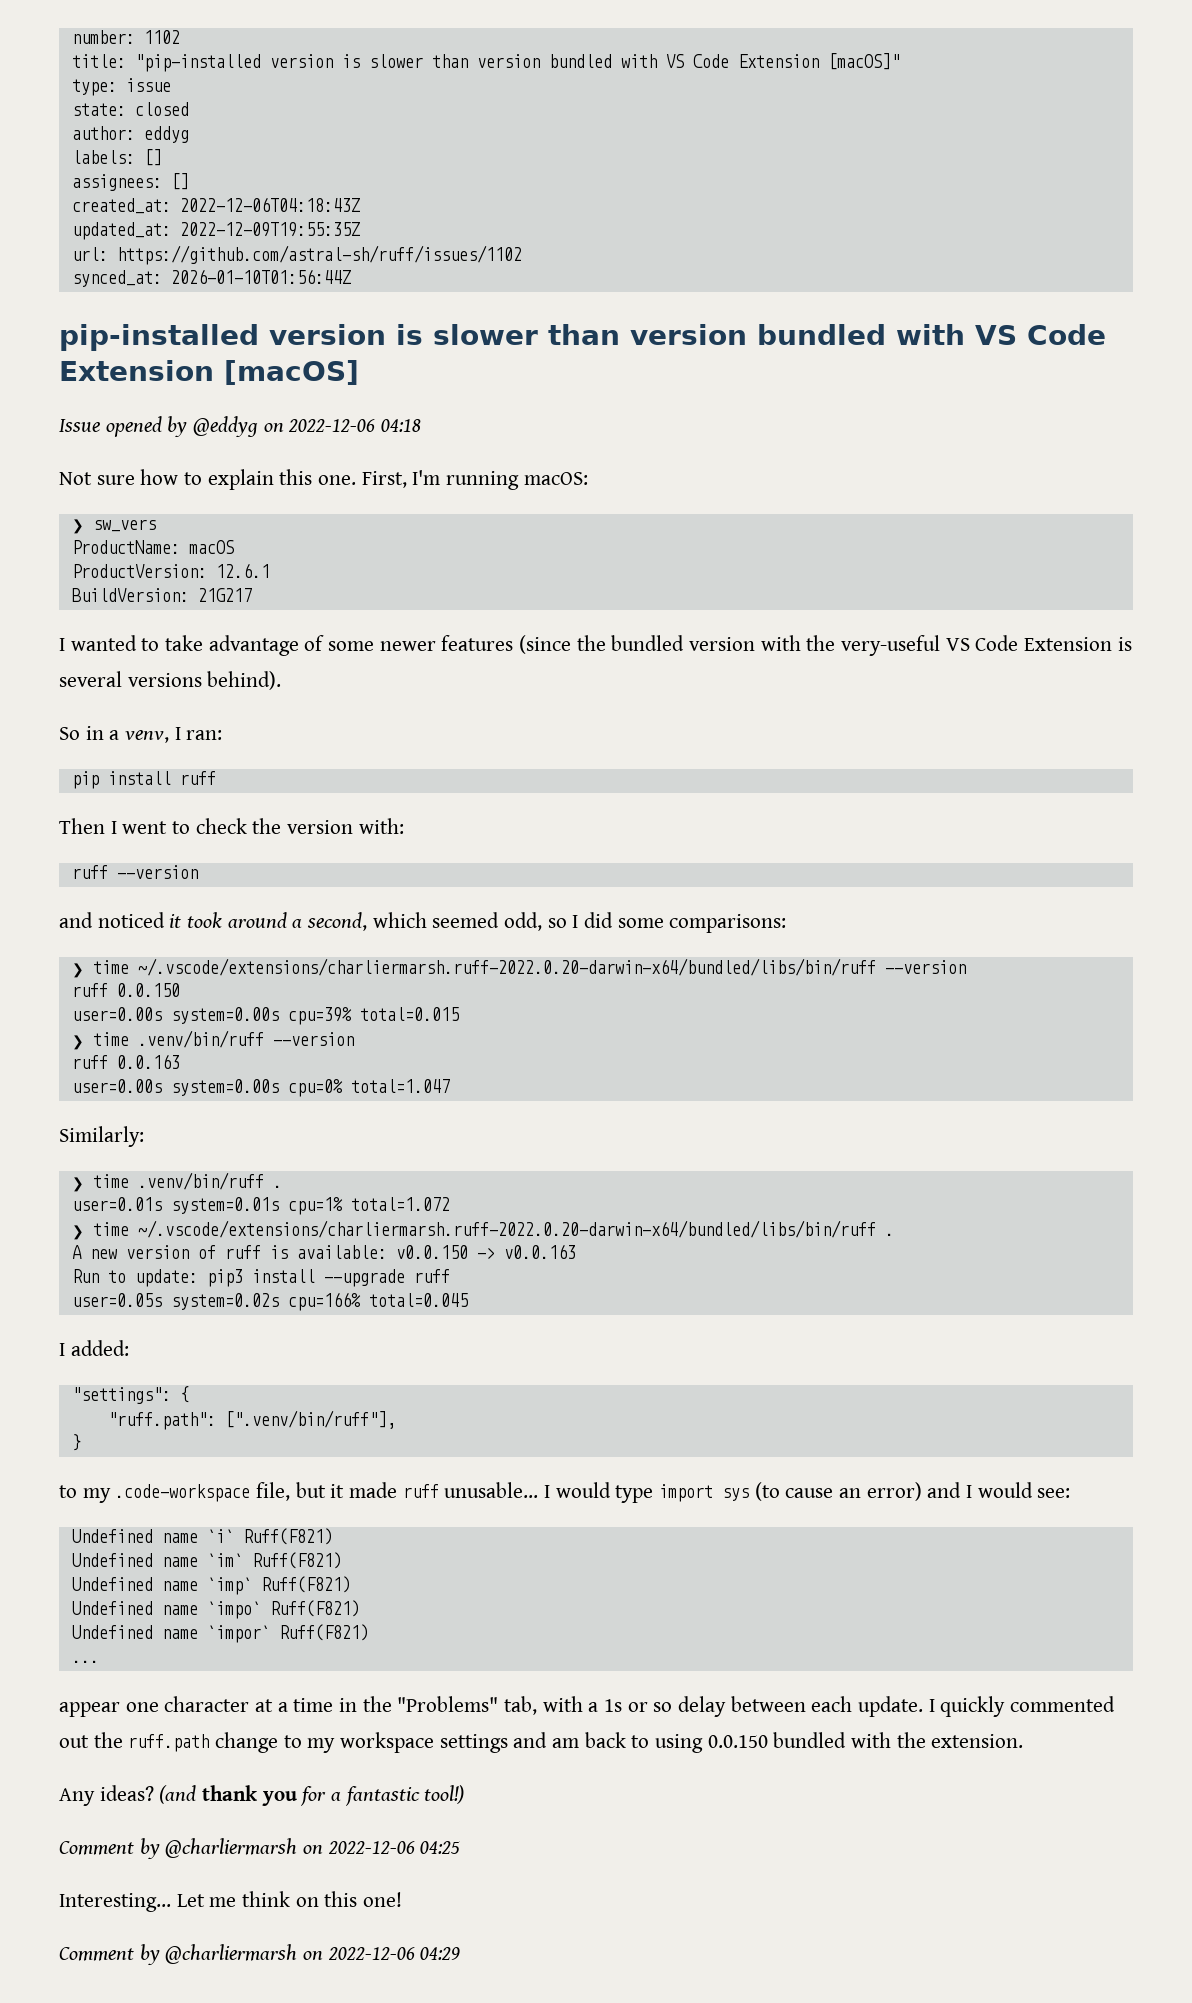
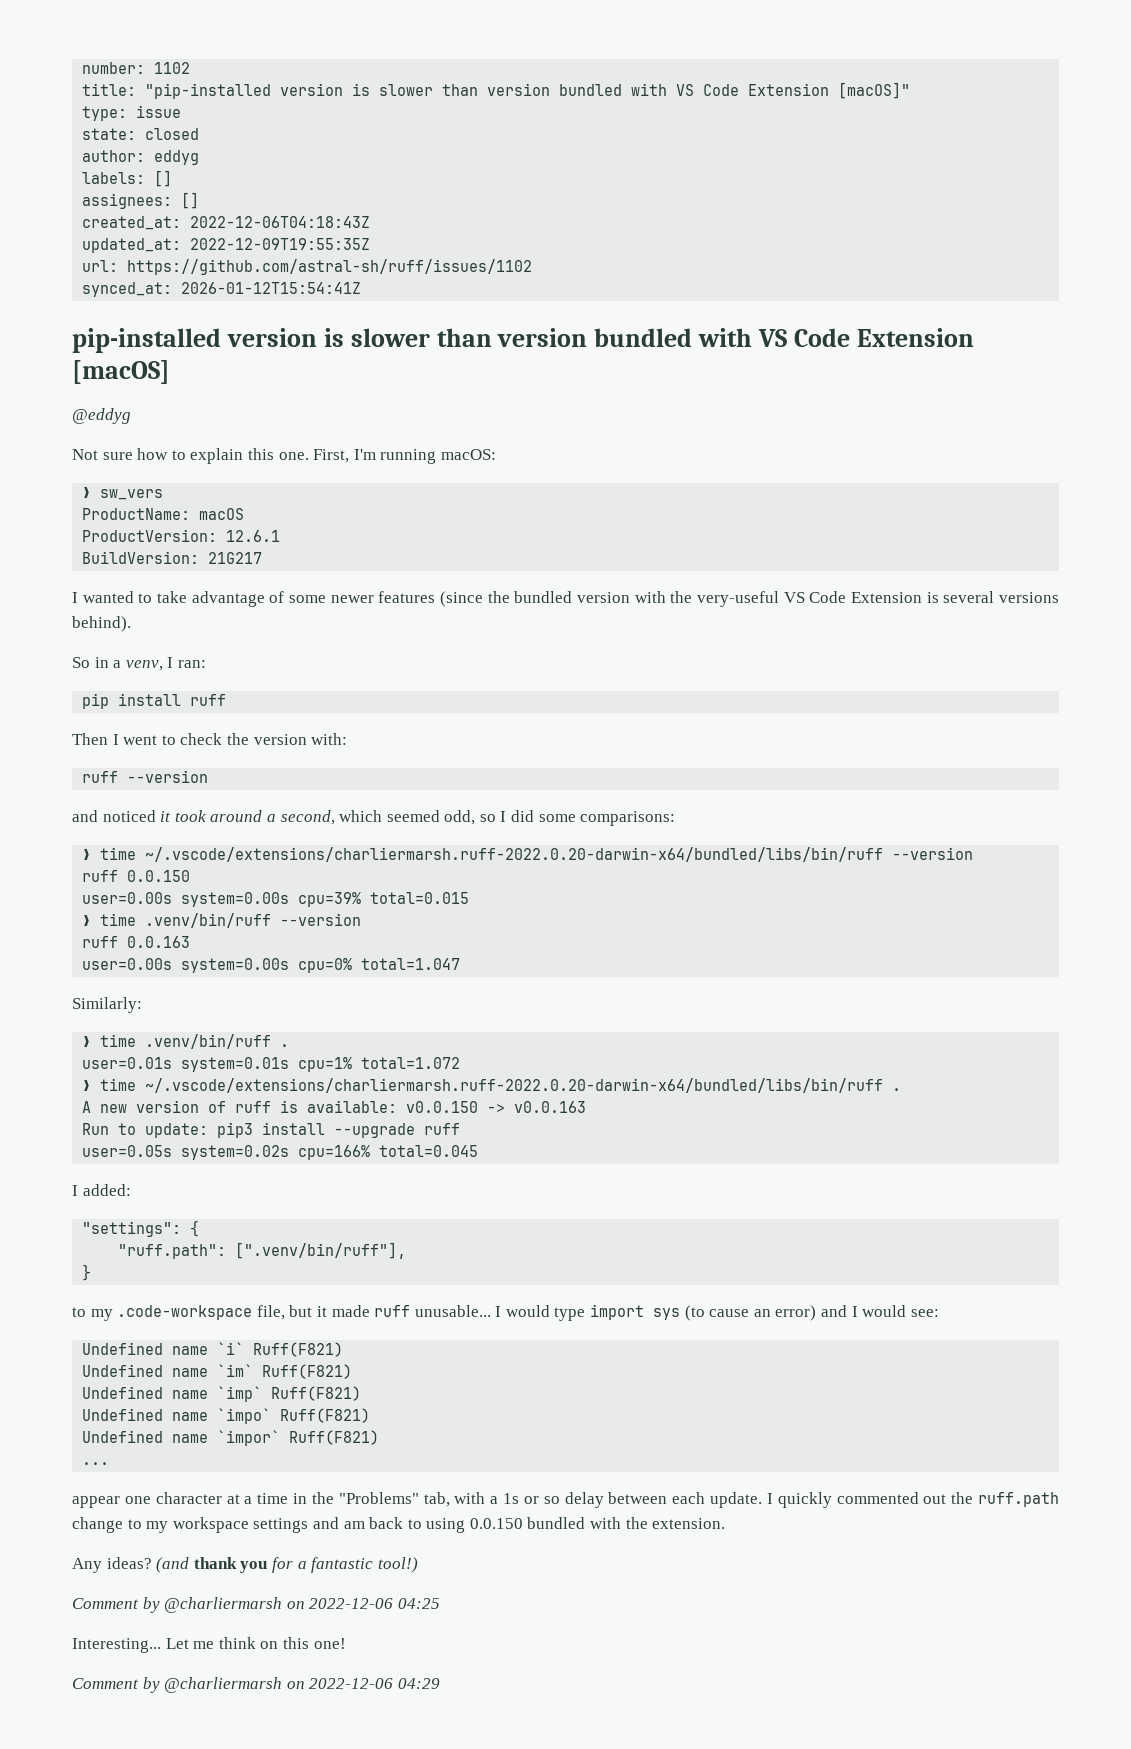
[170,269,351,284] 2026-01-10T01:56:44Z -> [181,282,362,294] 2026-01-12T15:54:41Z
[59,416,422,437] Issue opened by @eddyg on 2022-12-06 04:18 -> [72,408,131,424] @eddyg

